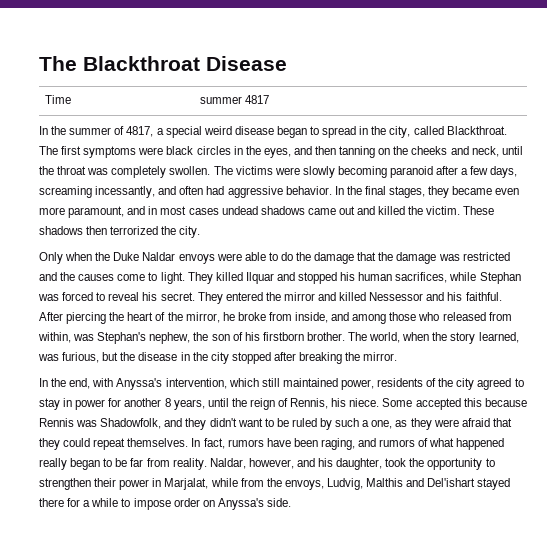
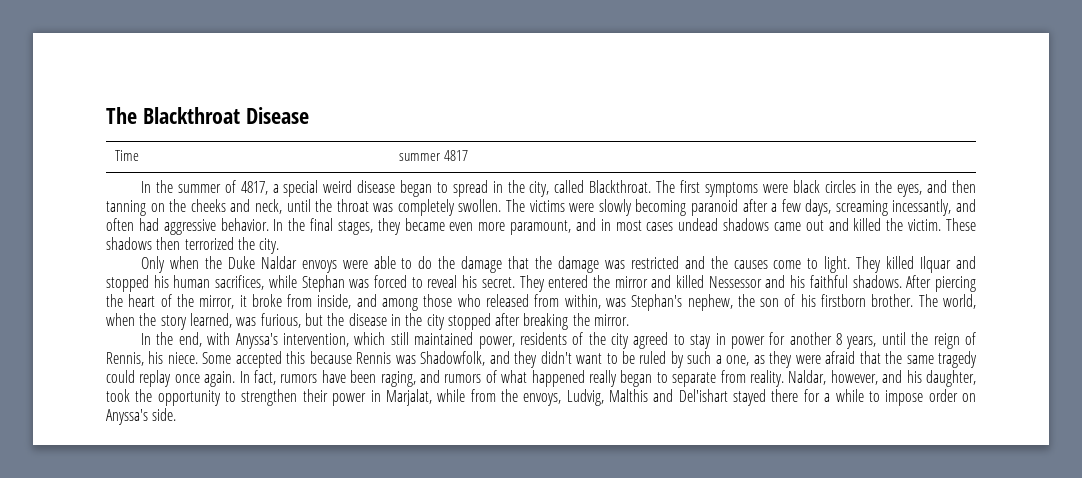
[465,292,502,301] faithful. -> [809,275,902,288] faithful shadows.
[222,312,235,321] he -> [239,295,247,307] it
[39,438,189,450] they could repeat themselves. -> [885,351,977,368] [106,370,236,387] the same tragedy could replay once again.
[115,458,144,467] be far -> [672,372,717,387] separate

